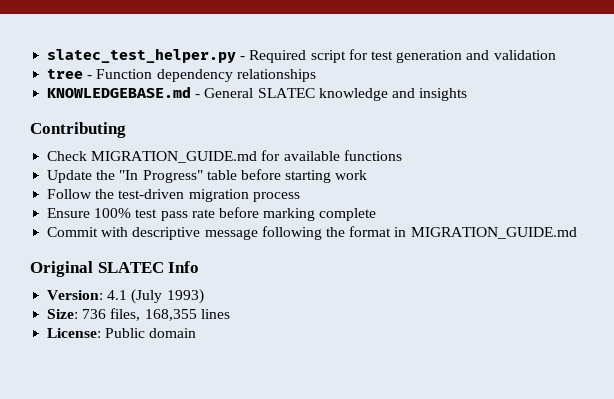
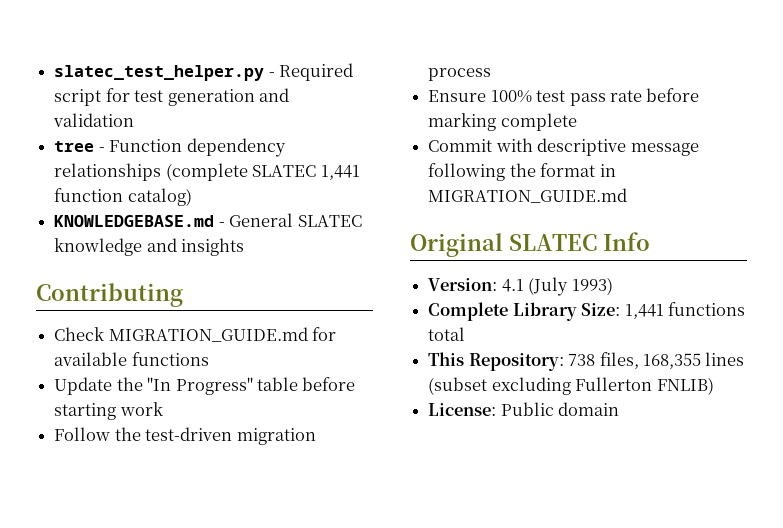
(316, 75) none -> [165,163,360,181] [54,188,192,206] (complete SLATEC 1,441 function catalog)
[47,309,107,319] Size: 736 -> [428,302,745,321] [428,327,466,341] [428,352,596,371] Complete Library Size: 1,441 functions total // This Repository: 738
(230, 314) none -> [428,377,714,395] (subset excluding Fullerton FNLIB)

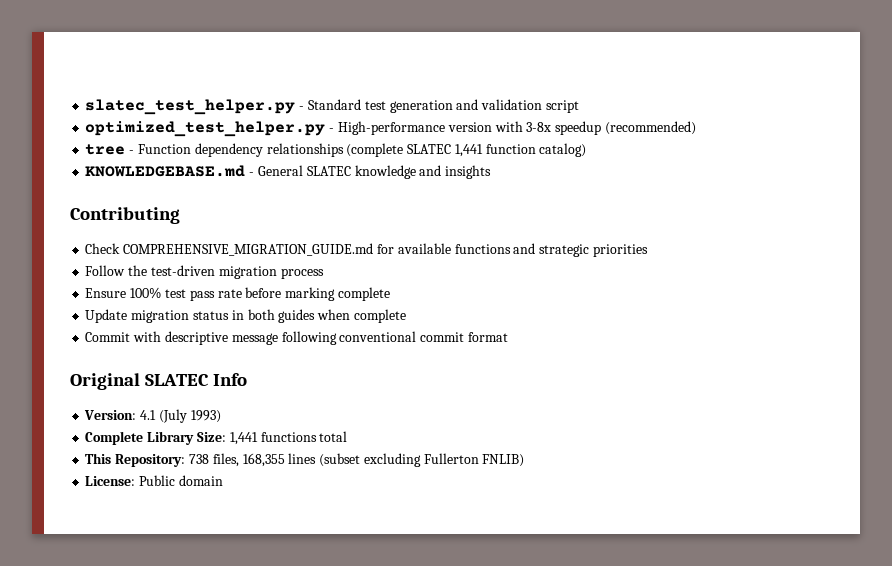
[279,63,354,81] [54,88,130,106] Required script for -> [307,99,361,110] Standard
(135, 120) none -> [545,100,579,113] [85,121,696,137] script // optimized_test_helper.py - High-performance version with 3-8x speedup (recommended)
[108,327,308,342] MIGRATION_GUIDE.md -> [123,243,374,256] COMPREHENSIVE_MIGRATION_GUIDE.md
[54,377,356,395] [54,402,163,420] // Update the "In Progress" table before starting work -> [513,243,648,257] and strategic priorities
(577, 122) none -> [85,309,406,323] // Update migration status in both guides when complete
[509,163,536,177] the -> [339,331,465,342] conventional commit
[599,164,616,177] [428,188,628,203] in MIGRATION_GUIDE.md -> (508, 337) none

